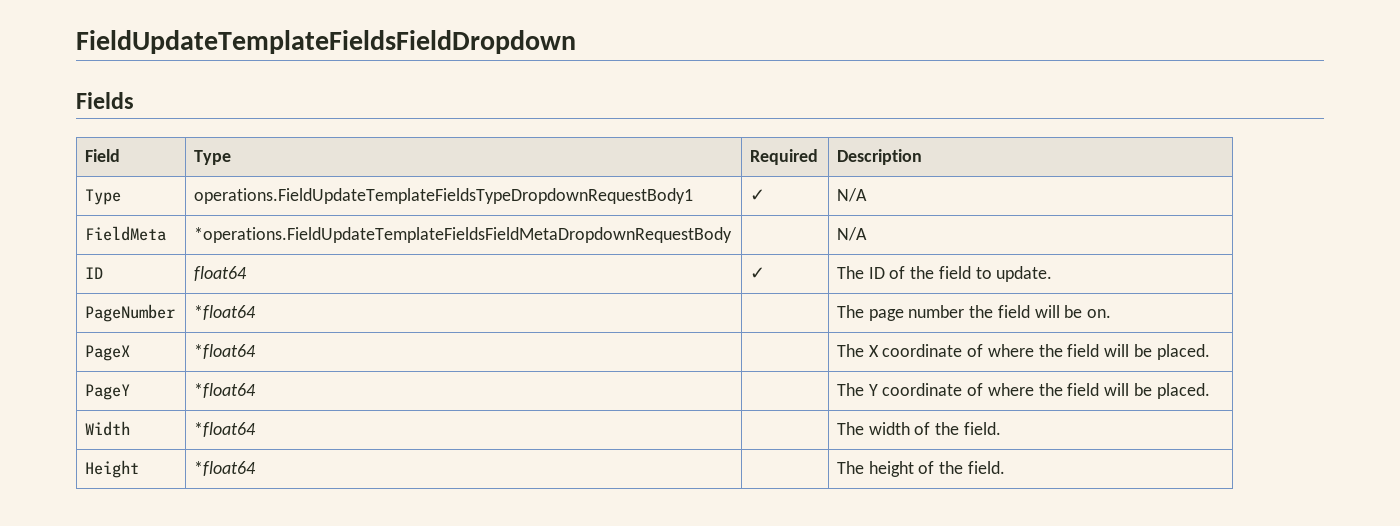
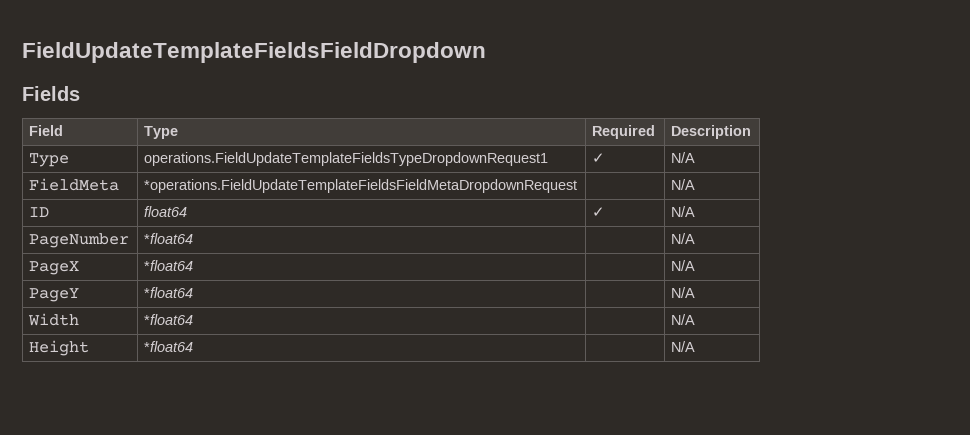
[194,188,694,204] operations.FieldUpdateTemplateFieldsTypeDropdownRequestBody1 -> [144,152,549,166] operations.FieldUpdateTemplateFieldsTypeDropdownRequest1
[194,227,733,243] *operations.FieldUpdateTemplateFieldsFieldMetaDropdownRequestBody -> [144,179,578,193] *operations.FieldUpdateTemplateFieldsFieldMetaDropdownRequest
[837,266,1053,282] [85,304,176,322] [194,305,257,320] [837,305,1112,321] [85,345,131,361] [194,344,257,359] [837,344,1210,360] [85,384,131,400] [194,383,257,398] [837,383,1210,399] [85,421,131,436] [194,422,257,437] [837,422,1001,435] [85,460,140,478] [194,461,257,476] [837,461,1005,477] The ID of the field to update. // PageNumber | *float64 | | The page number the field will be on. // PageX | *float64 | | The X coordinate of where the field will be placed. // PageY | *float64 | | The Y coordinate of where the field will be placed. // Width | *float64 | | The width of the field. // Height | *float64 | | The height of the field. -> [671,206,696,217] [29,233,130,248] [144,233,194,244] [671,233,696,244] [29,261,80,275] [144,260,194,271] [671,260,696,271] [29,288,80,302] [144,287,194,298] [671,287,696,298] [28,313,80,326] [144,314,194,325] [671,314,696,325] [29,340,90,356] [144,341,194,352] [671,341,696,352] N/A // PageNumber | *float64 | | N/A // PageX | *float64 | | N/A // PageY | *float64 | | N/A // Width | *float64 | | N/A // Height | *float64 | | N/A

